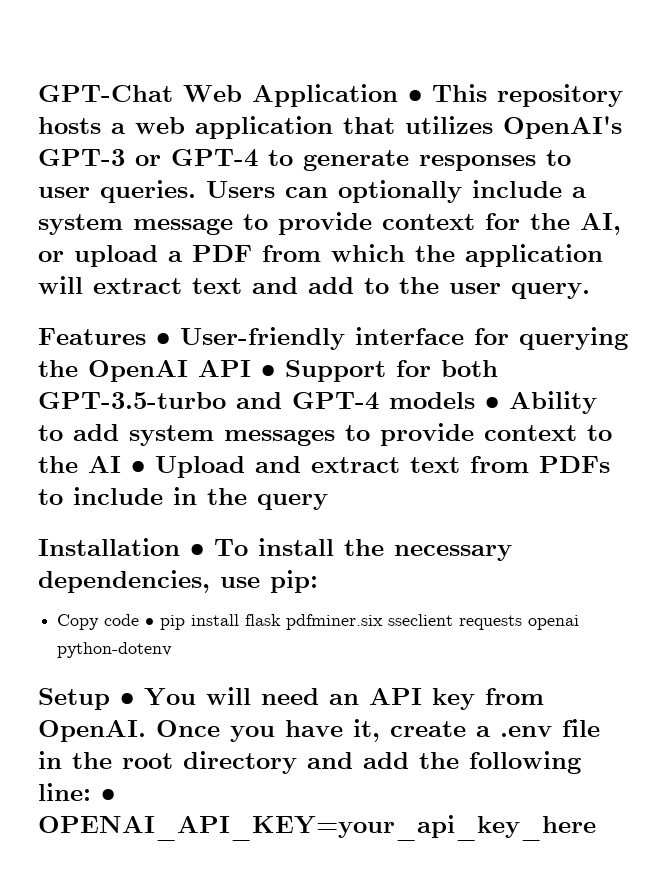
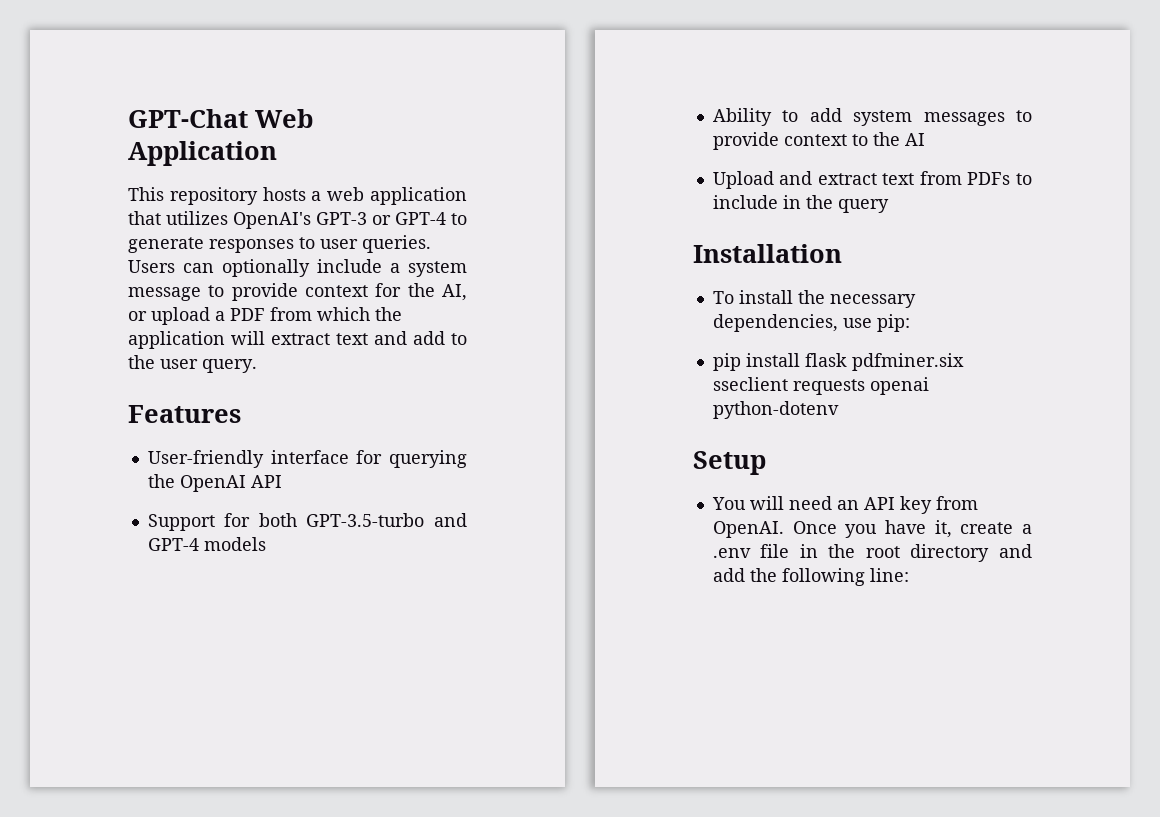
[408,90,422,102] • -> (277, 153) //
[156,333,170,345] • -> (241, 414) //
[261,365,275,377] • -> (282, 481) //
[485,397,499,409] • -> (266, 544) //
[131,461,145,473] • -> (925, 139) //
[190,544,204,556] • -> (842, 253) //
[57,614,155,630] Copy code • -> (910, 323) none
[120,693,134,705] • -> (766, 463) //
[101,789,115,801] [38,815,596,841] • OPENAI_API_KEY=your_api_key_here -> (909, 575) none

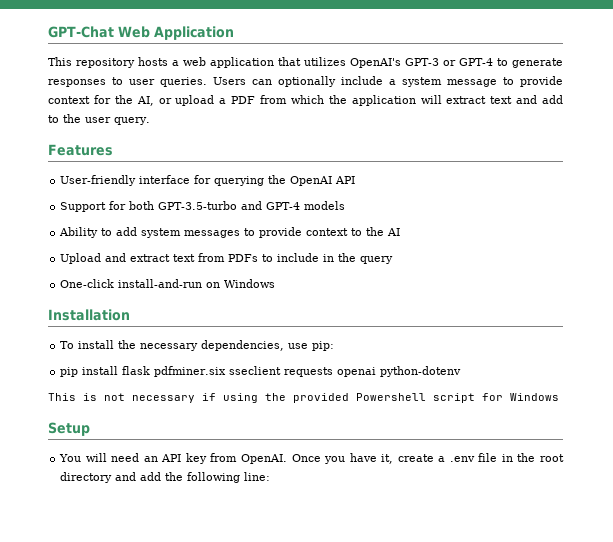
(889, 206) none -> [60,279,276,288] // One-click install-and-run on Windows
(839, 410) none -> [48,393,559,403] // This is not necessary if using the provided Powershell script for Windows

